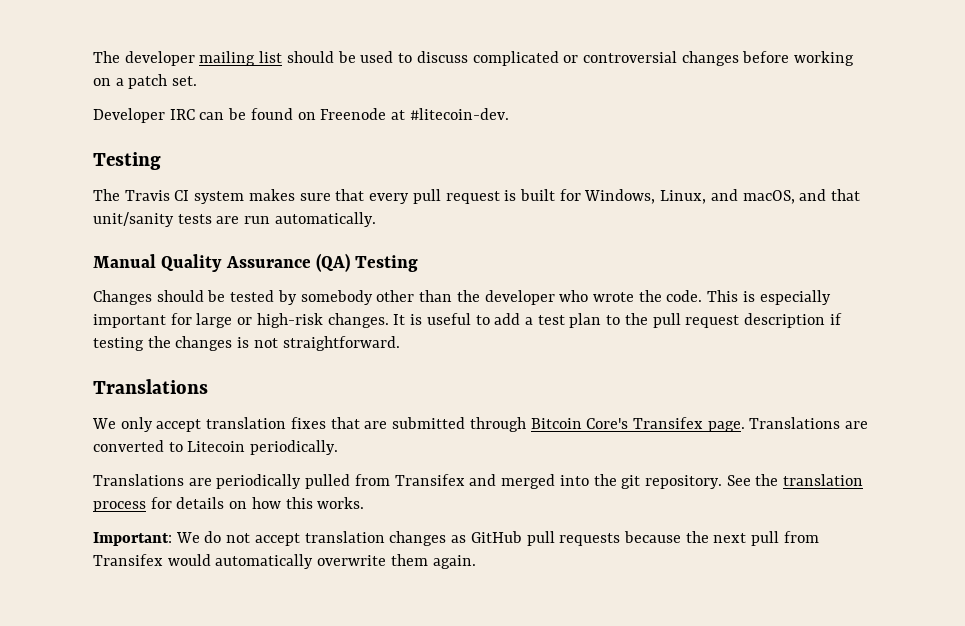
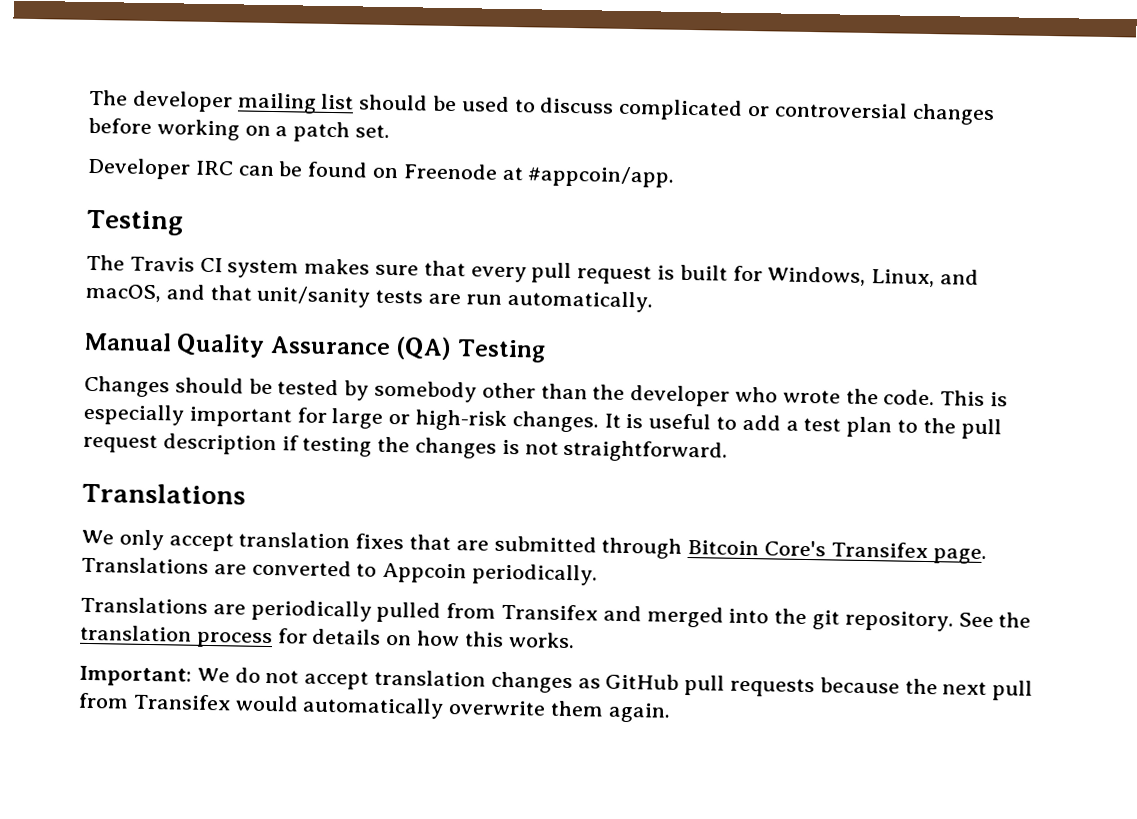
[409,108,509,120] #litecoin-dev. -> [527,165,676,188] #appcoin/app.
[187,441,246,452] Litecoin -> [382,562,468,584] Appcoin

